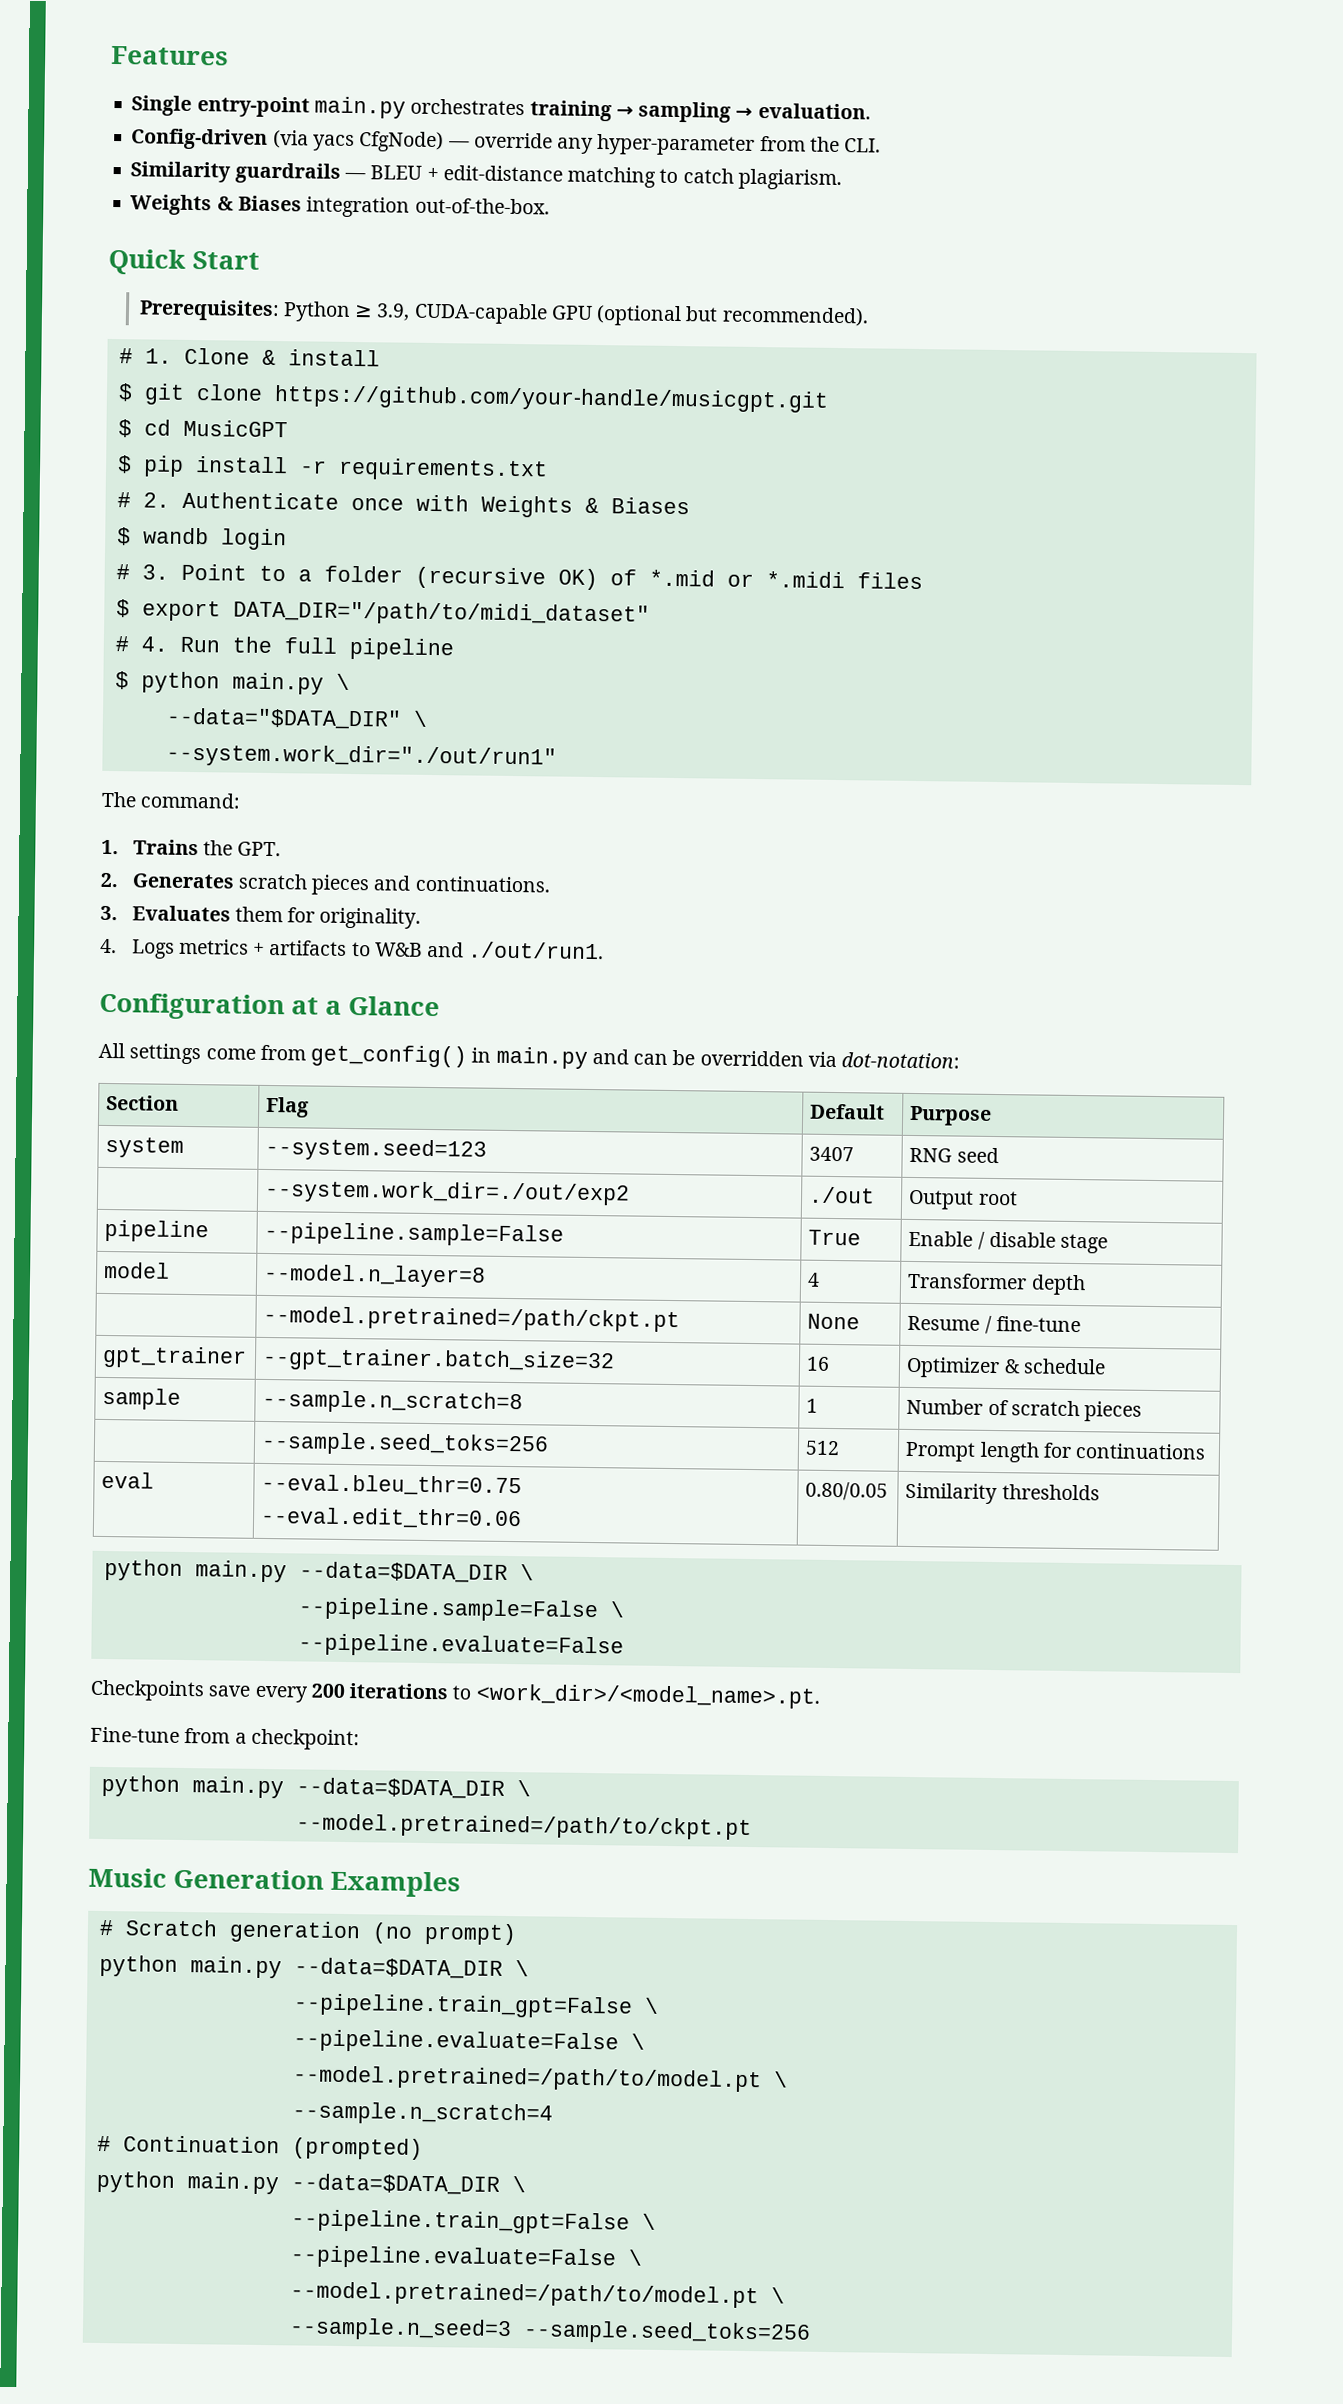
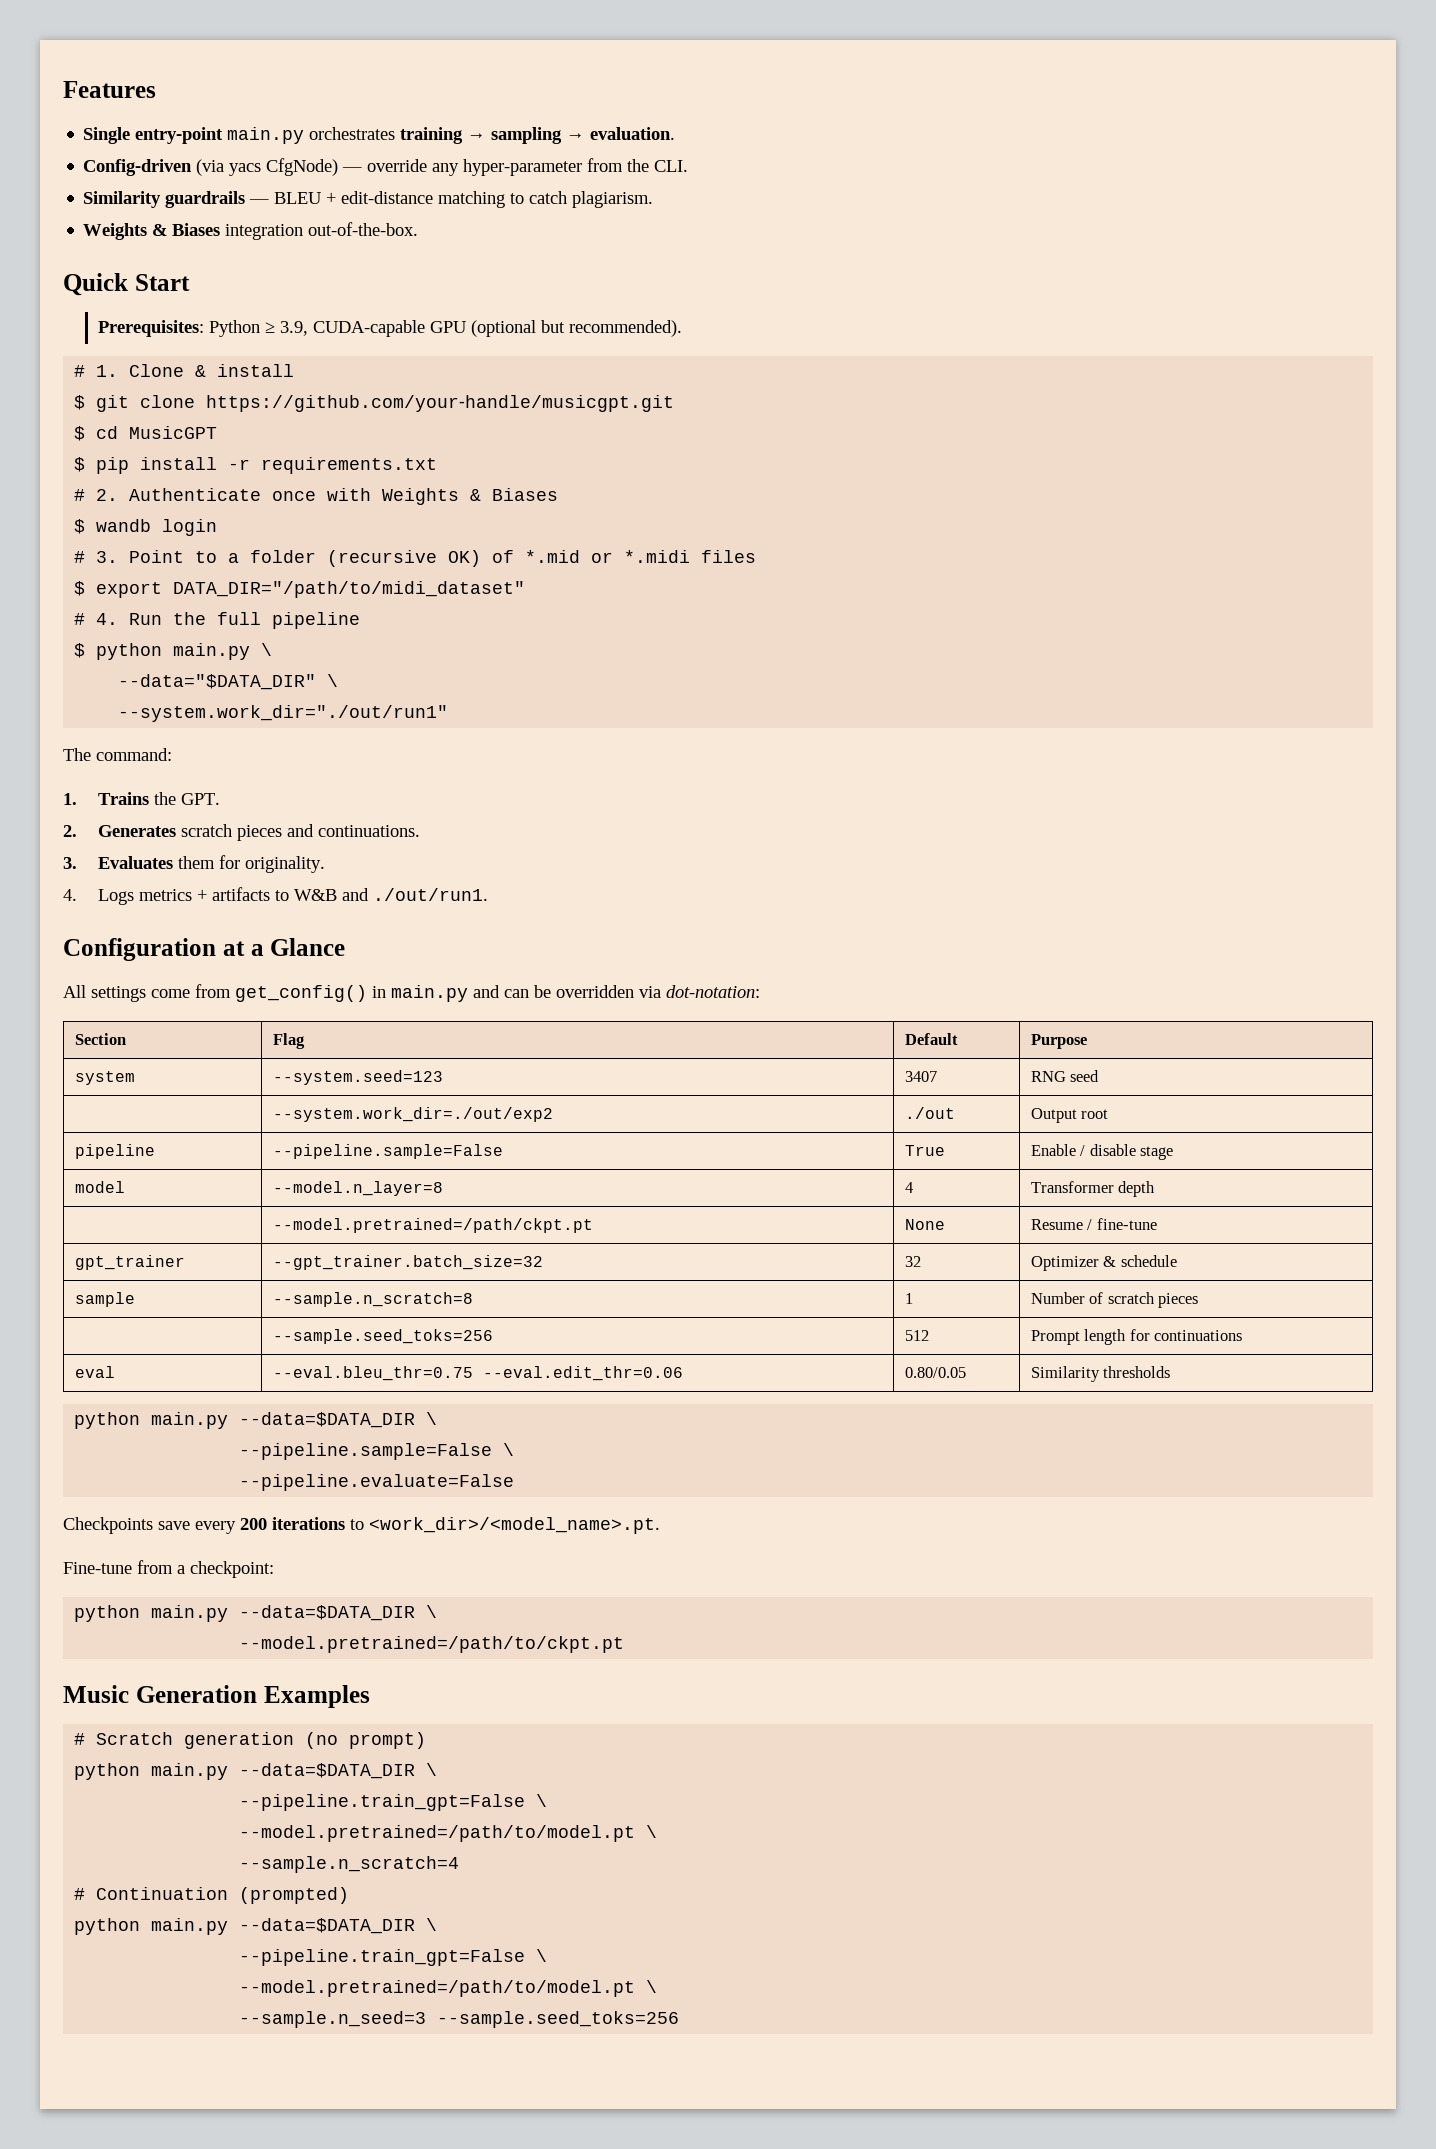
[806,1356,831,1371] 16 -> [904,1256,921,1267] 32
[292,2029,645,2055] // --pipeline.evaluate=False \ -> (548, 1800) none
[289,2245,643,2271] // --pipeline.evaluate=False \ -> (548, 1955) none

